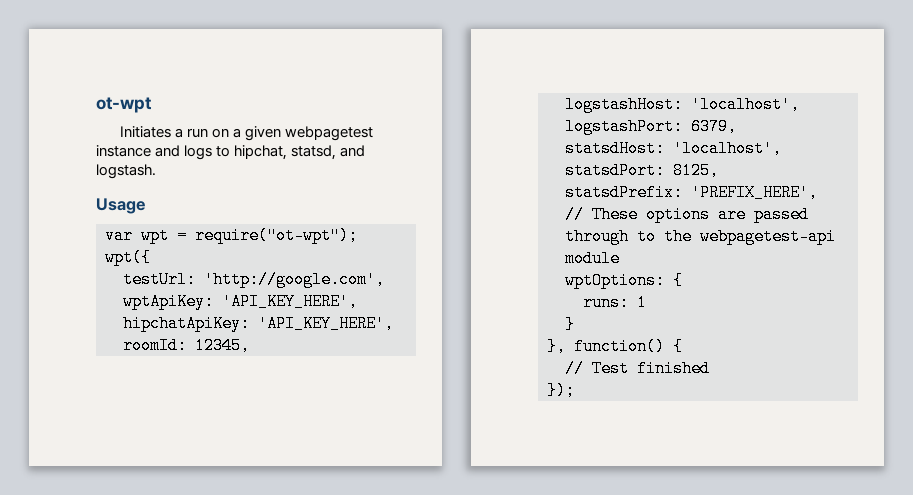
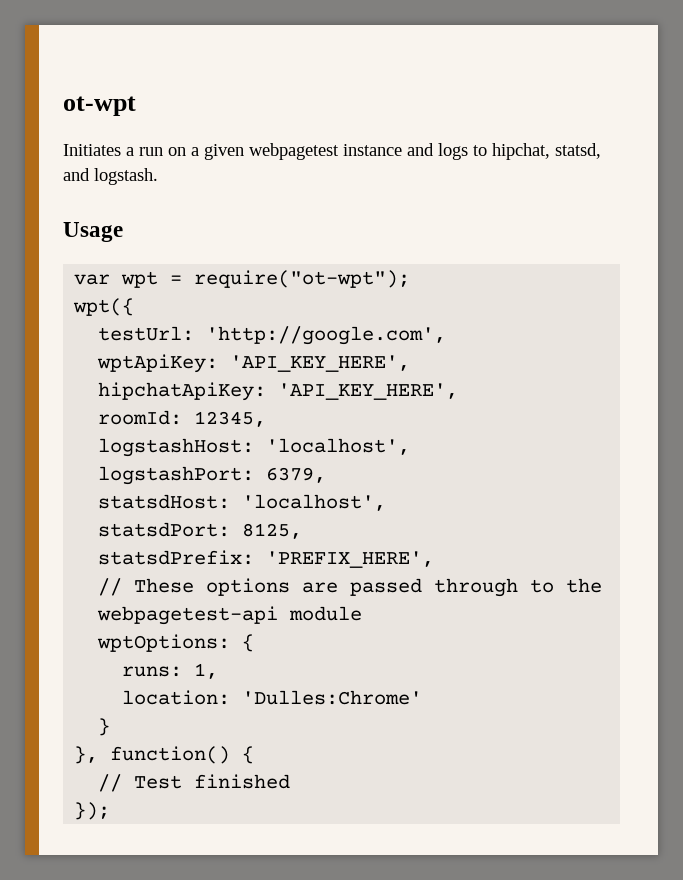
[637,294,647,311] 1 -> [194,663,219,679] [122,690,423,705] 1, // location: 'Dulles:Chrome'

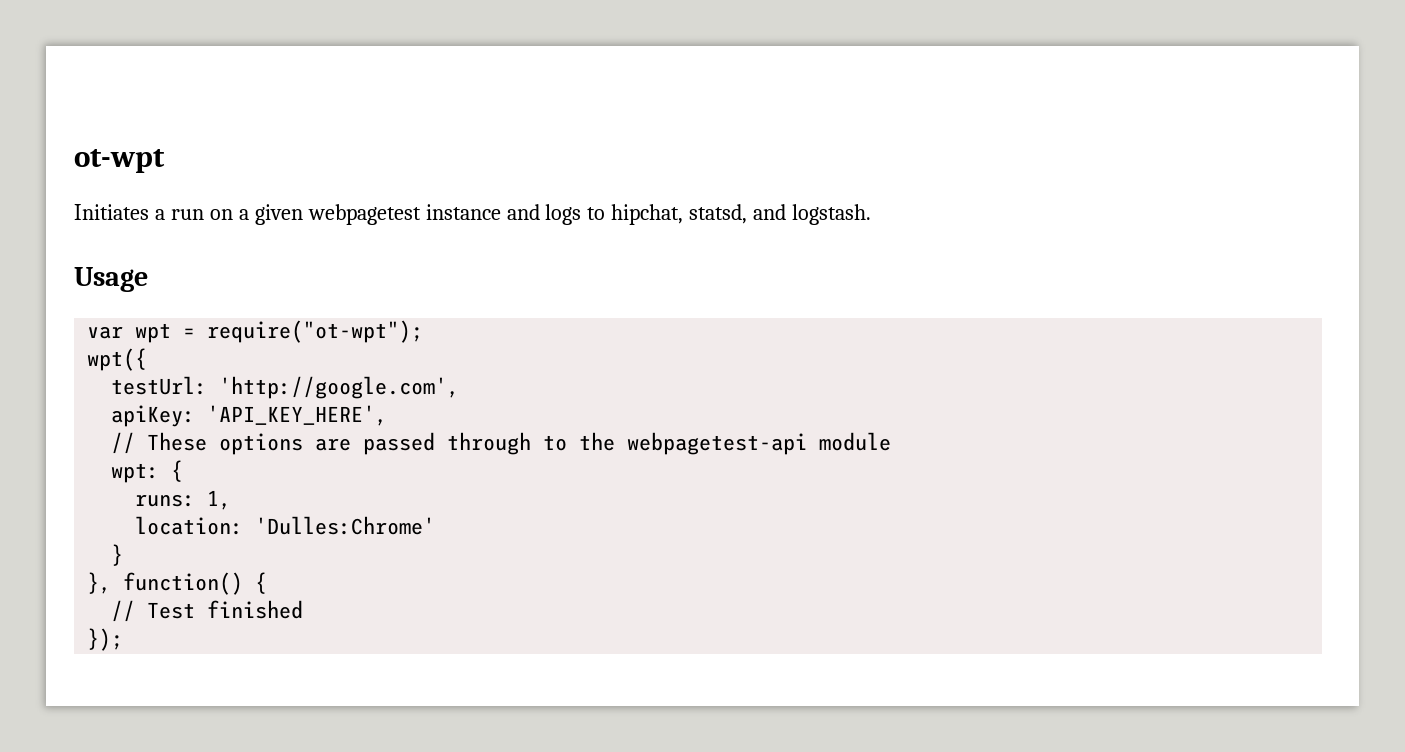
[97,354,411,373] [98,382,459,401] [98,410,267,427] [98,438,411,457] [98,466,327,485] [98,494,387,511] [98,522,303,539] [98,550,435,568] wptApiKey: 'API_KEY_HERE', // hipchatApiKey: 'API_KEY_HERE', // roomId: 12345, // logstashHost: 'localhost', // logstashPort: 6379, // statsdHost: 'localhost', // statsdPort: 8125, // statsdPrefix: 'PREFIX_HERE', -> [111,405,388,427] apiKey: 'API_KEY_HERE',
[97,634,231,652] wptOptions: -> [111,463,160,483] wpt:

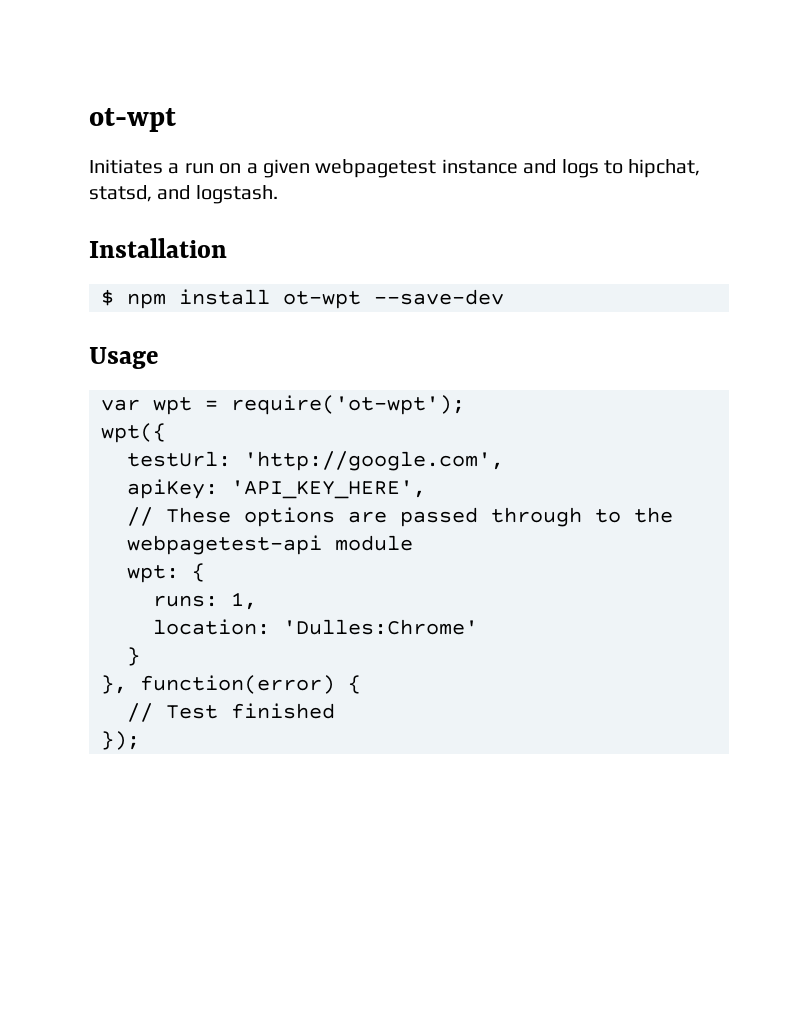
(872, 214) none -> [89,238,227,258] [101,289,504,309] // Installation // $ npm install ot-wpt --save-dev
[207,320,424,343] require("ot-wpt"); -> [231,395,465,415] require('ot-wpt');
[123,572,244,595] function() -> [140,675,335,694] function(error)

